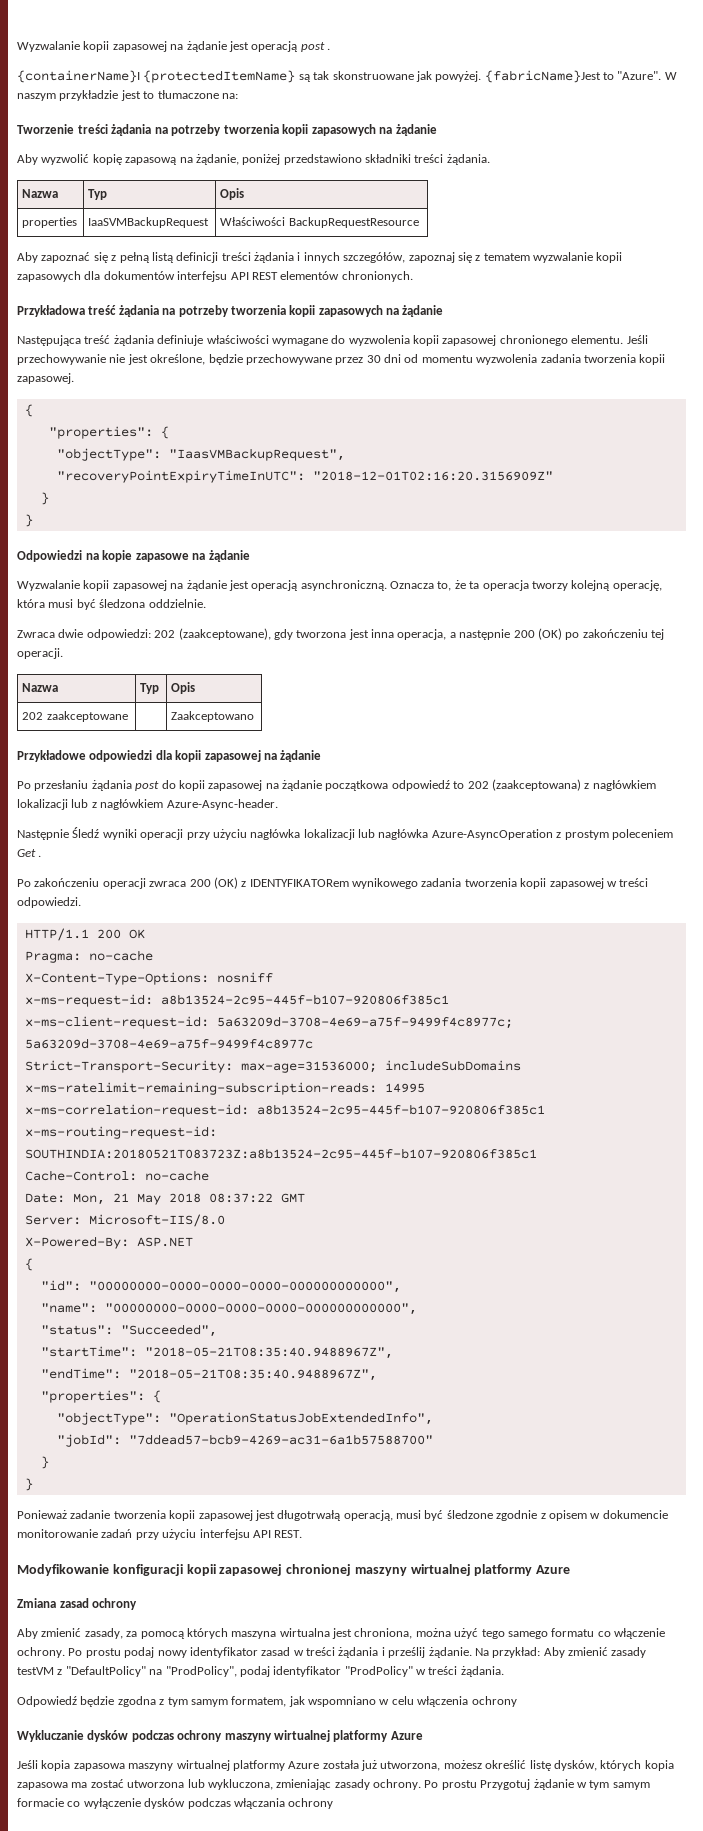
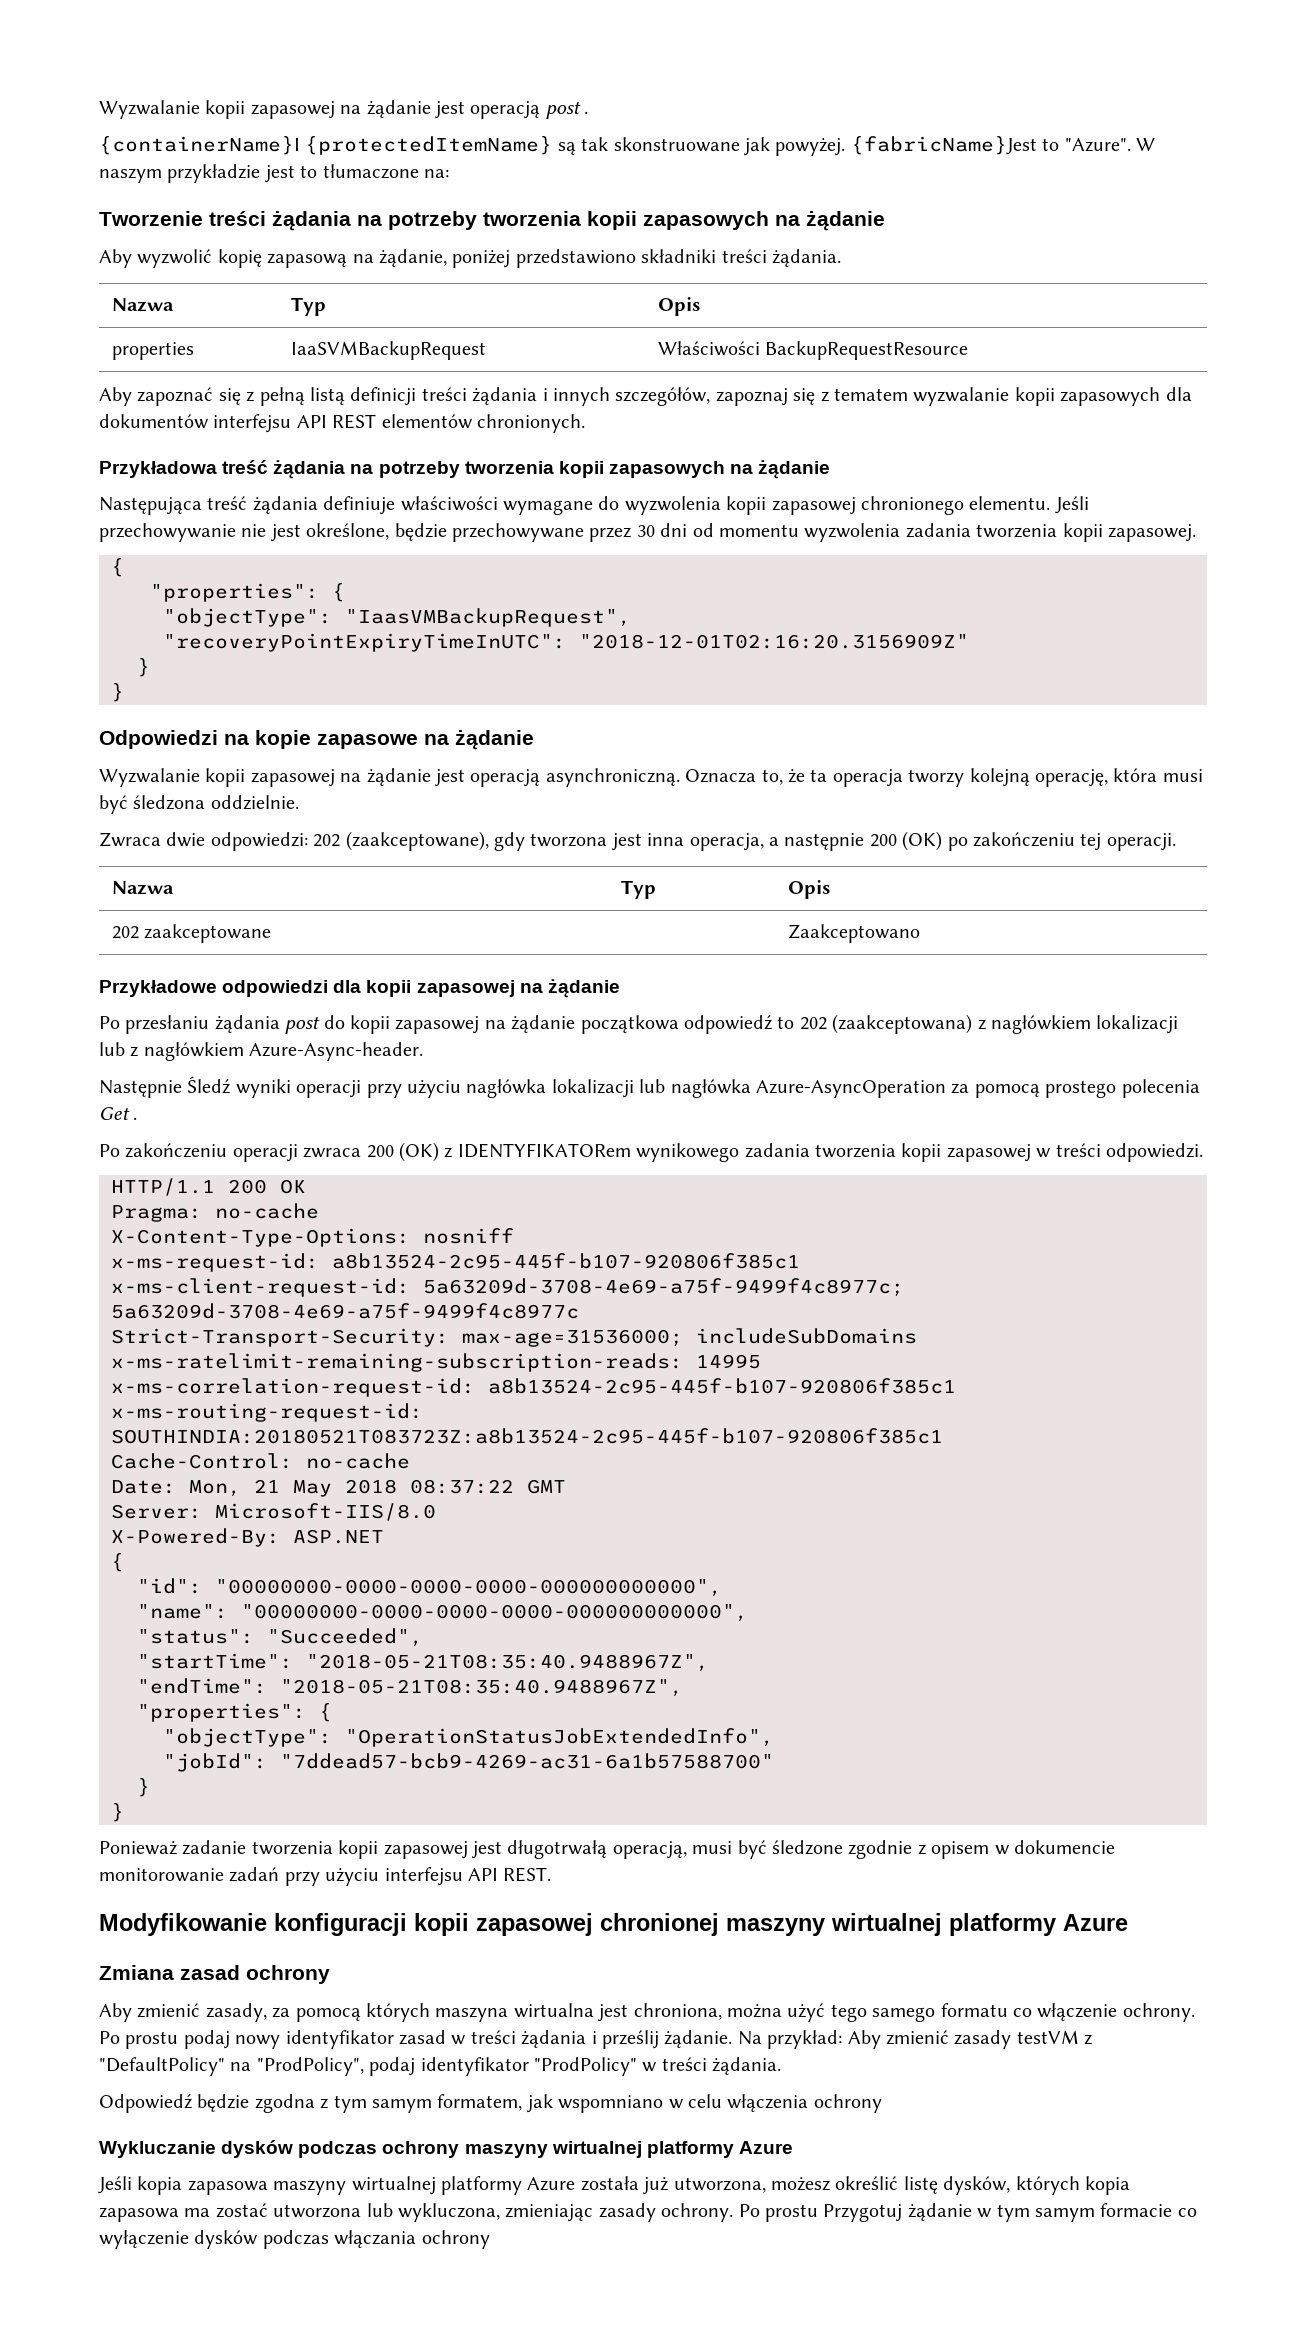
[556,829,673,840] z prostym poleceniem -> [951,1079,1200,1098] za pomocą prostego polecenia

